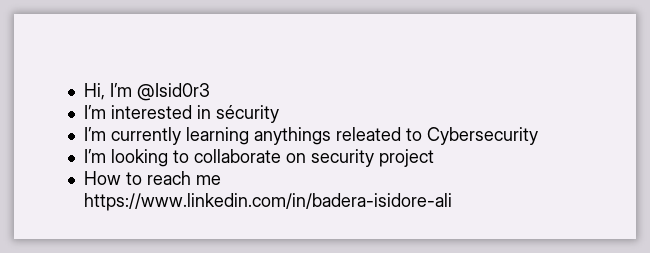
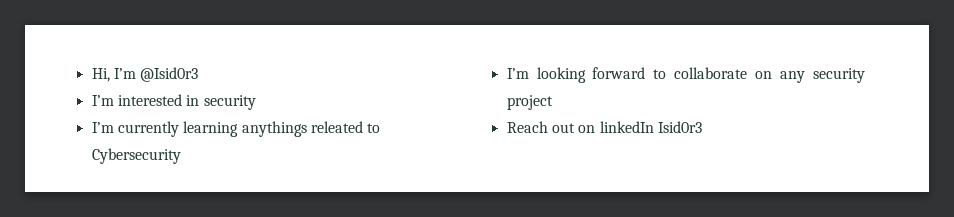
[215,105,279,123] sécurity -> [203,95,256,110] security
(168, 158) none -> [592,67,646,79] forward
(306, 158) none -> [780,71,806,83] any
[83,171,221,185] [83,193,452,211] How to reach me https://www.linkedin.com/in/badera-isidore-ali -> [506,121,702,133] Reach out on linkedIn Isid0r3

